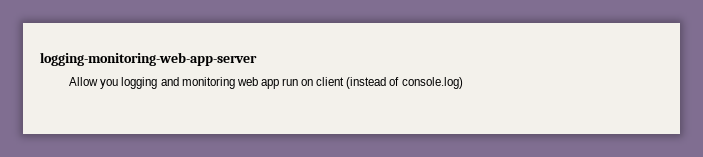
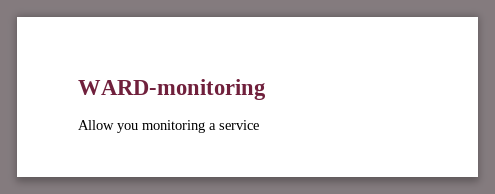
[40,52,257,66] logging-monitoring-web-app-server -> [78,79,266,100] WARD-monitoring
[121,77,463,89] logging and monitoring web app run on client (instead of console.log) -> [142,120,259,133] monitoring a service

